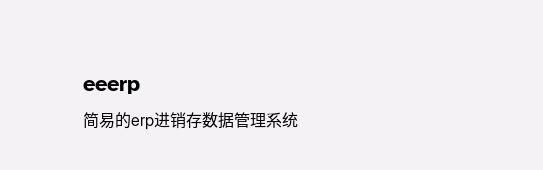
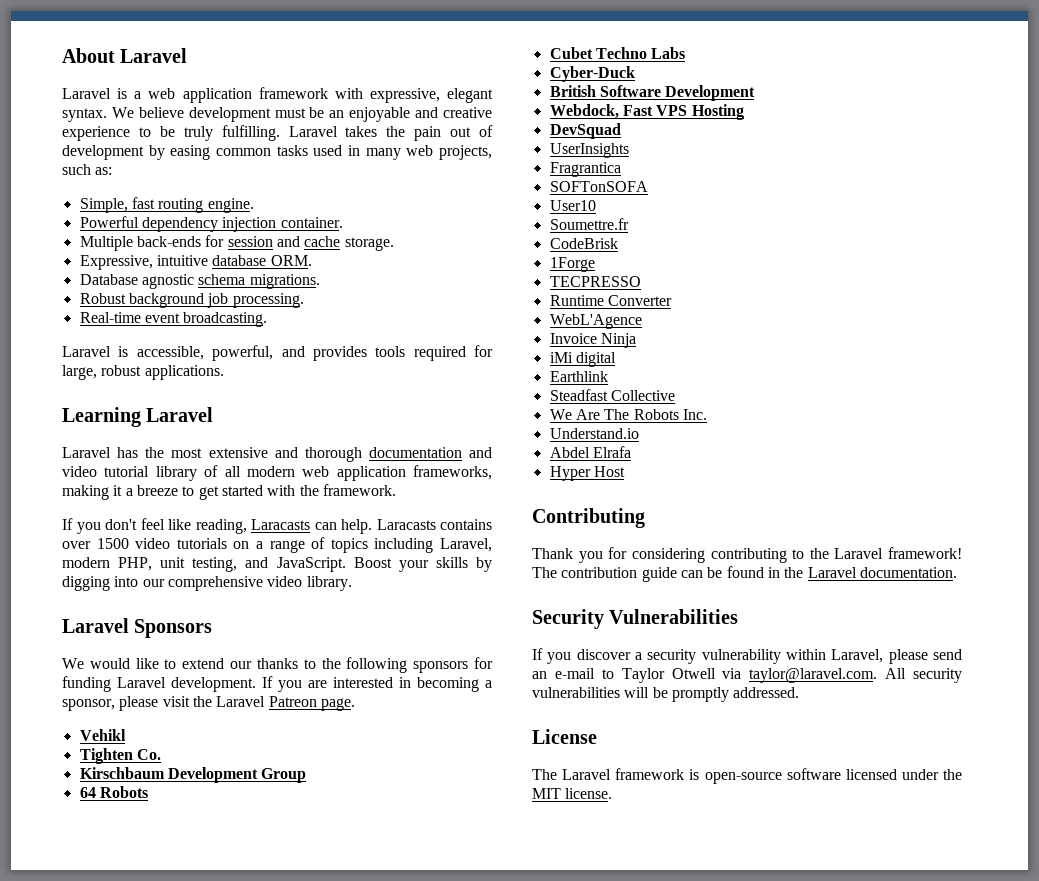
[83,80,140,94] [83,112,298,130] eeerp // 简易的erp进销存数据管理系统 -> [62,48,188,63] [62,87,493,103] [62,107,493,122] [62,125,493,141] [62,145,493,160] [62,164,113,175] [79,197,254,213] [79,216,343,232] [79,235,394,251] [79,255,312,270] [79,274,320,289] [79,293,304,308] [79,312,268,327] [62,345,493,361] [62,365,224,380] [62,407,214,427] [62,447,492,462] [62,465,492,481] [62,484,396,500] [62,518,492,534] [62,537,492,553] [62,557,492,572] [62,576,352,591] [62,618,213,638] [62,657,493,673] [62,676,492,692] [62,696,355,711] [79,729,126,741] [79,748,161,764] [79,767,307,783] [79,786,148,798] [549,47,686,59] [549,66,635,82] [549,85,756,101] [549,104,744,120] [549,123,621,139] [549,143,629,158] [549,162,621,177] [549,181,648,192] [549,200,596,211] [549,218,629,230] [549,238,618,249] [549,257,595,272] [549,276,641,287] [549,295,672,306] [549,314,642,329] [549,333,636,348] [549,352,616,367] [549,371,608,382] [549,389,675,401] [549,409,707,420] [549,428,639,439] [549,446,631,458] [549,466,625,481] [532,508,645,528] [532,547,962,563] [532,566,957,582] [532,609,739,629] [532,648,962,664] [532,668,962,683] [532,687,800,702] [532,729,597,744] [532,768,962,784] [532,788,613,799] About Laravel // Laravel is a web application framework with expressive, elegant syntax. We believe development must be an enjoyable and creative experience to be truly fulfilling. Laravel takes the pain out of development by easing common tasks used in many web projects, such as: // Simple, fast routing engine. // Powerful dependency injection container. // Multiple back-ends for session and cache storage. // Expressive, intuitive database ORM. // Database agnostic schema migrations. // Robust background job processing. // Real-time event broadcasting. // Laravel is accessible, powerful, and provides tools required for large, robust applications. // Learning Laravel // Laravel has the most extensive and thorough documentation and video tutorial library of all modern web application frameworks, making it a breeze to get started with the framework. // If you don't feel like reading, Laracasts can help. Laracasts contains over 1500 video tutorials on a range of topics including Laravel, modern PHP, unit testing, and JavaScript. Boost your skills by digging into our comprehensive video library. // Laravel Sponsors // We would like to extend our thanks to the following sponsors for funding Laravel development. If you are interested in becoming a sponsor, please visit the Laravel Patreon page. // Vehikl // Tighten Co. // Kirschbaum Development Group // 64 Robots // Cubet Techno Labs // Cyber-Duck // British Software Development // Webdock, Fast VPS Hosting // DevSquad // UserInsights // Fragrantica // SOFTonSOFA // User10 // Soumettre.fr // CodeBrisk // 1Forge // TECPRESSO // Runtime Converter // WebL'Agence // Invoice Ninja // iMi digital // Earthlink // Steadfast Collective // We Are The Robots Inc. // Understand.io // Abdel Elrafa // Hyper Host // Contributing // Thank you for considering contributing to the Laravel framework! The contribution guide can be found in the Laravel documentation. // Security Vulnerabilities // If you discover a security vulnerability within Laravel, please send an e-mail to Taylor Otwell via taylor@laravel.com. All security vulnerabilities will be promptly addressed. // License // The Laravel framework is open-source software licensed under the MIT license.

